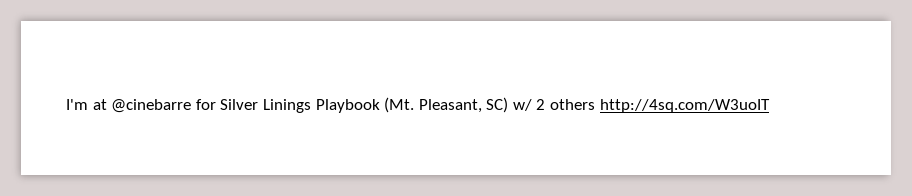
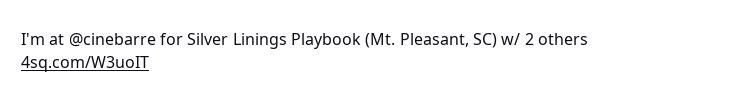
[599,99,770,113] http://4sq.com/W3uoIT -> [21,56,149,72] 4sq.com/W3uoIT

